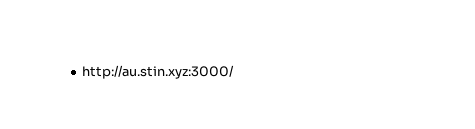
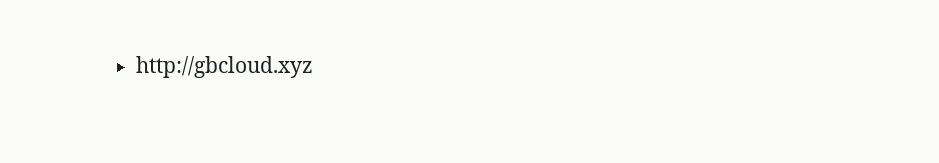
[82,65,235,79] http://au.stin.xyz:3000/ -> [136,56,314,78] http://gbcloud.xyz

